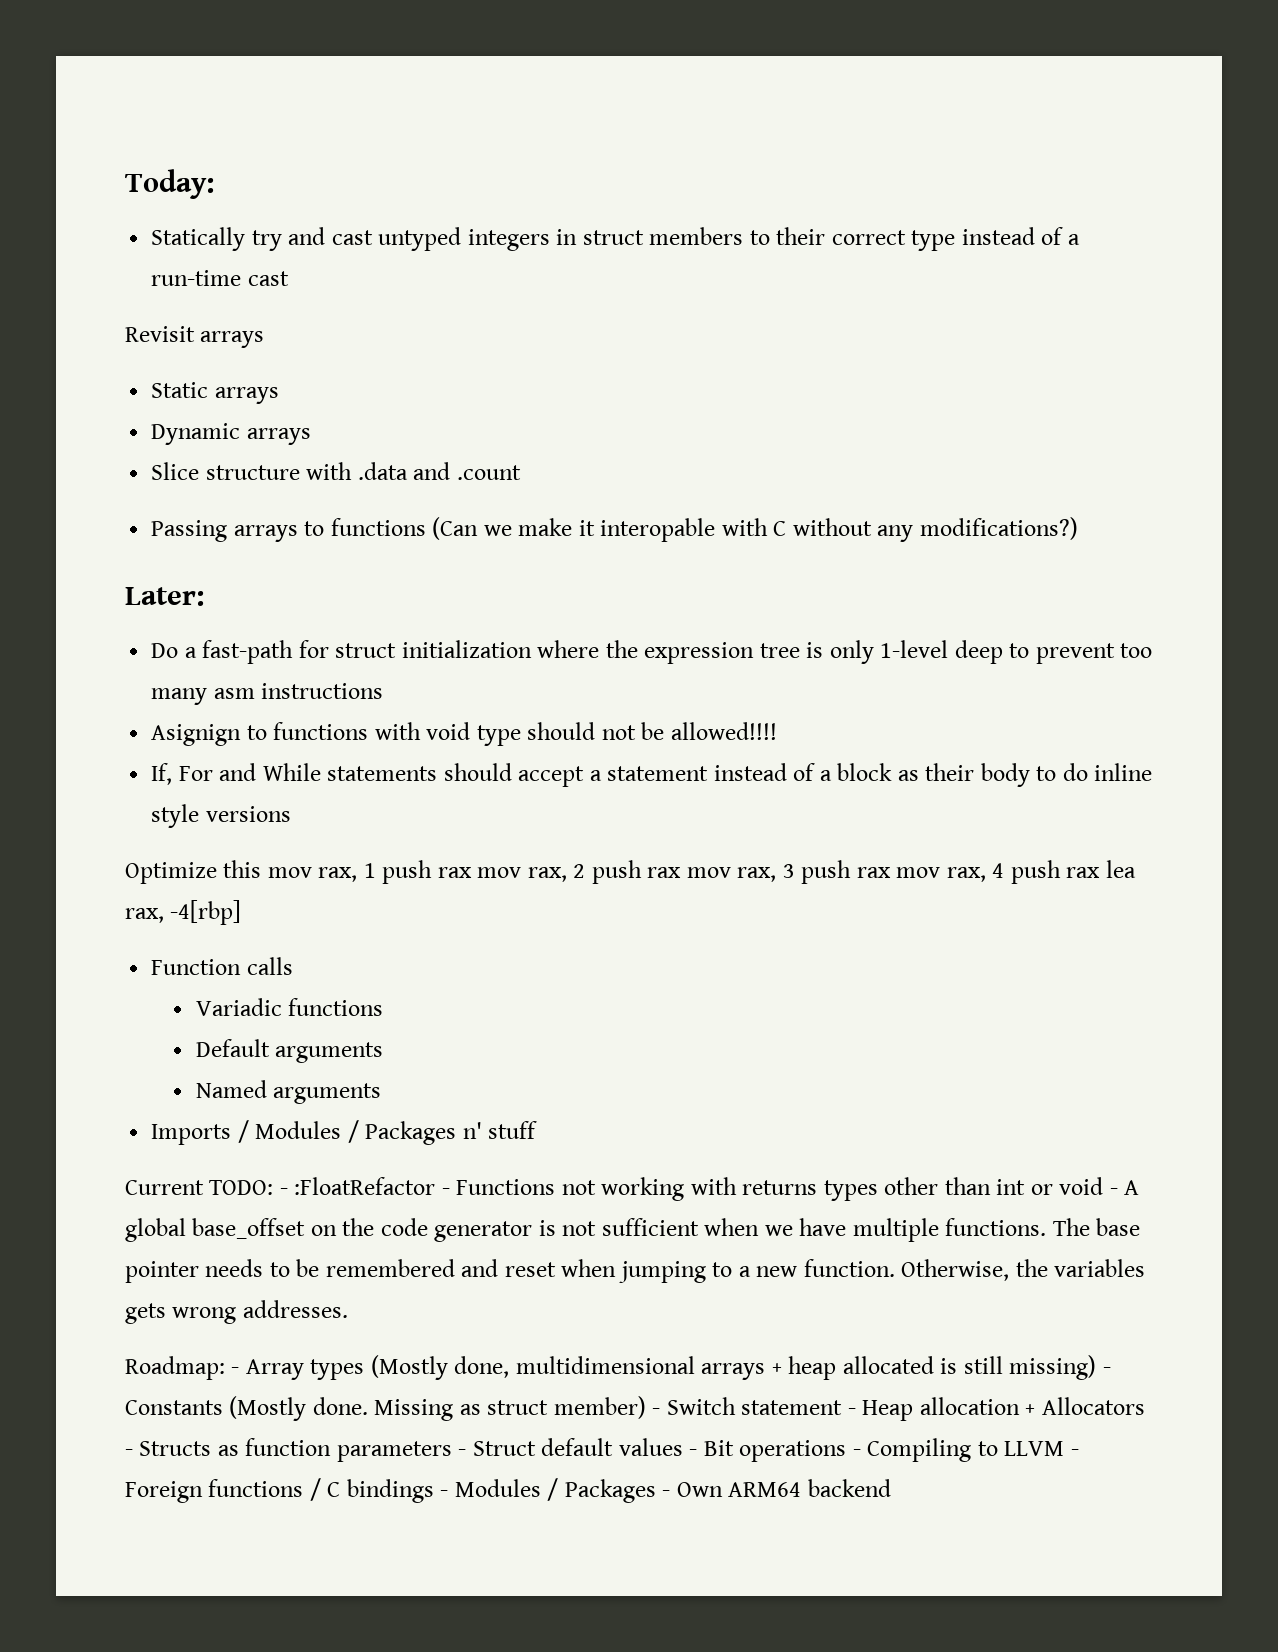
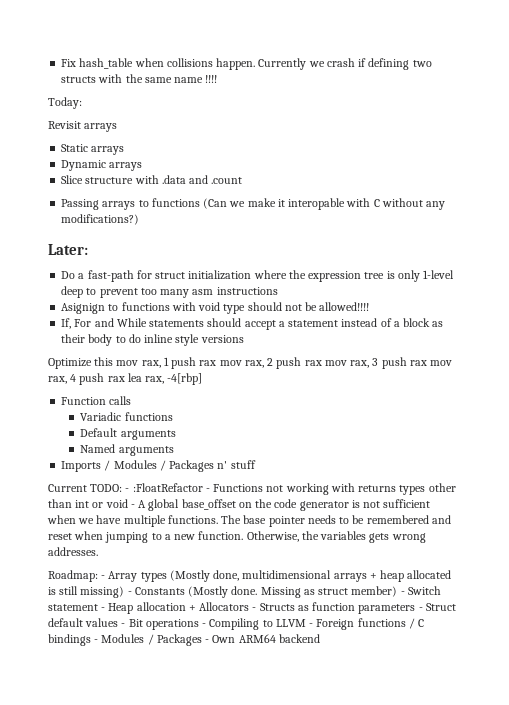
[125,169,214,199] [151,227,1080,251] [151,270,289,286] Today: // Statically try and cast untyped integers in struct members to their correct type instead of a run-time cast -> [61,58,432,70] [61,74,218,83] [48,97,82,109] Fix hash_table when collisions happen. Currently we crash if defining two structs with the same name !!!! // Today:

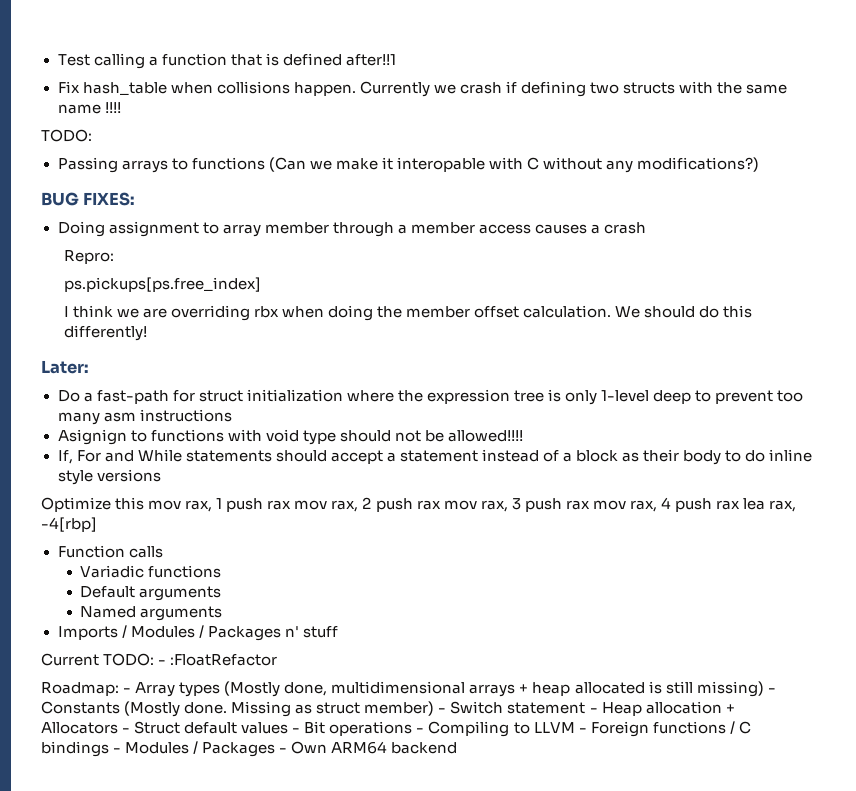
(61, 63) none -> [57,53,396,69] Test calling a function that is defined after!!1 //
[48,97,82,109] [48,121,118,132] [61,144,125,155] [61,160,143,171] [61,175,243,184] Today: // Revisit arrays // Static arrays // Dynamic arrays // Slice structure with .data and .count -> [41,129,92,142] TODO:
(140, 219) none -> [41,192,136,206] [57,221,647,237] [63,250,114,264] [63,277,261,292] [63,305,753,321] [63,325,147,341] // BUG FIXES: // Doing assignment to array member through a member access causes a crash // Repro: // ps.pickups[ps.free_index] // I think we are overriding rbx when doing the member offset calculation. We should do this differently!
[205,483,456,495] [48,499,431,511] [47,515,451,527] [48,531,426,543] [48,547,98,556] - Functions not working with returns types other than int or void - A global base_offset on the code generator is not sufficient when we have multiple functions. The base pointer needs to be remembered and reset when jumping to a new function. Otherwise, the variables gets wrong addresses. -> (278, 660) none
[259,602,423,614] Structs as function parameters - -> (131, 730) none

